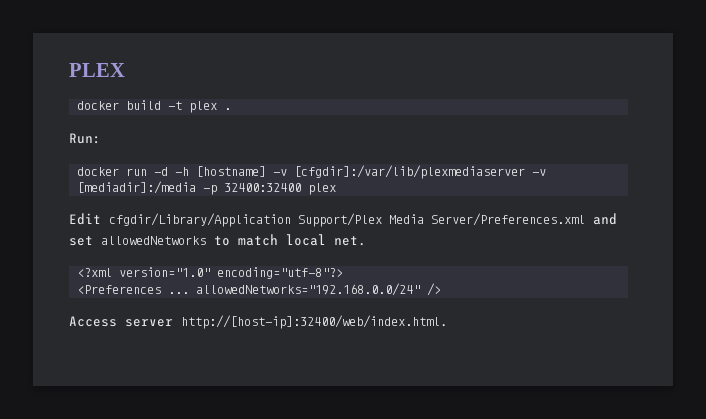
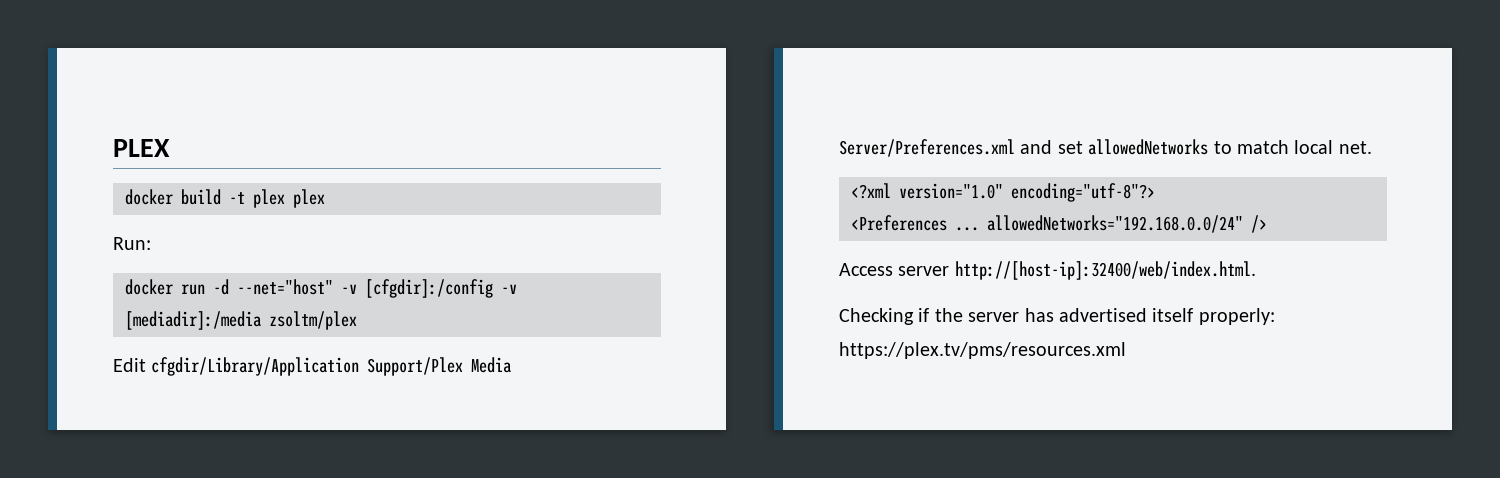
[224,108,232,110] . -> [293,189,325,208] plex
[175,165,547,179] [77,181,337,195] -h [hostname] -v [cfgdir]:/var/lib/plexmediaserver -v [mediadir]:/media -p 32400:32400 plex -> [237,279,517,298] [125,311,357,330] --net="host" -v [cfgdir]:/config -v [mediadir]:/media zsoltm/plex
(448, 322) none -> [839,308,1275,325] [839,342,1126,359] // Checking if the server has advertised itself properly: https://plex.tv/pms/resources.xml

